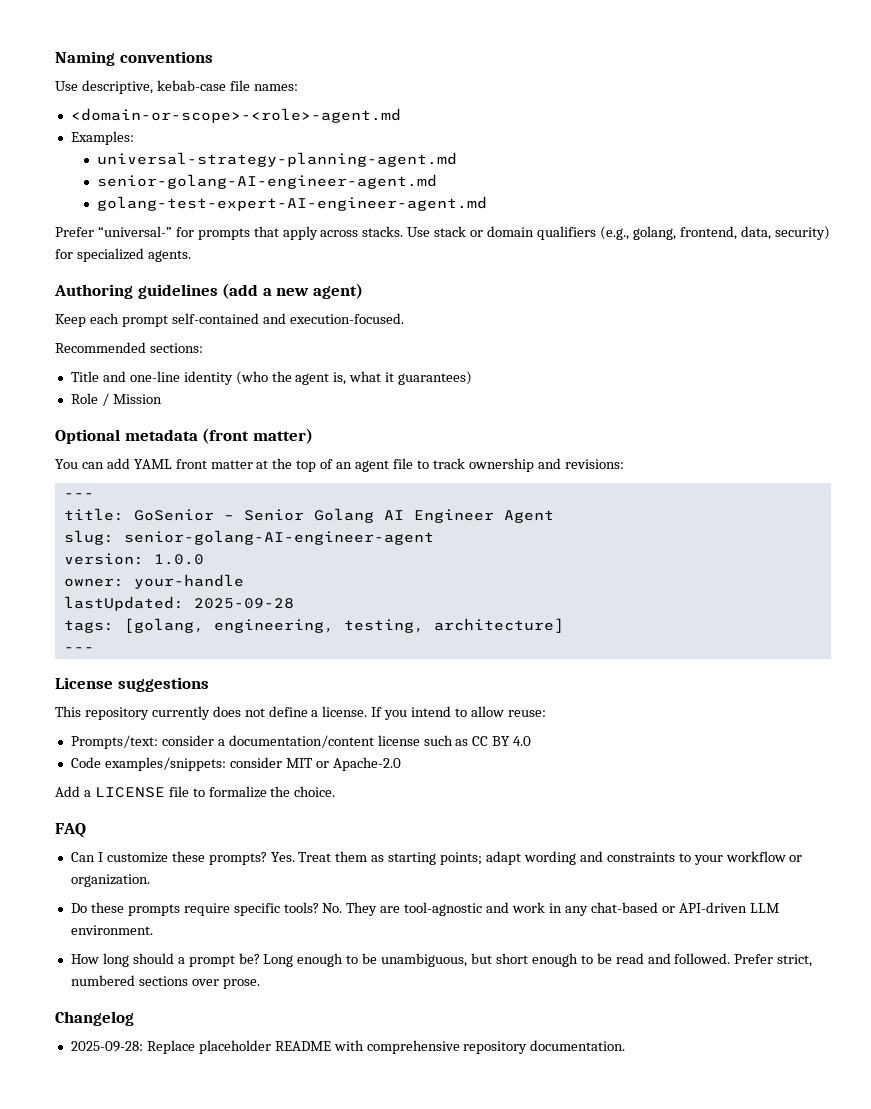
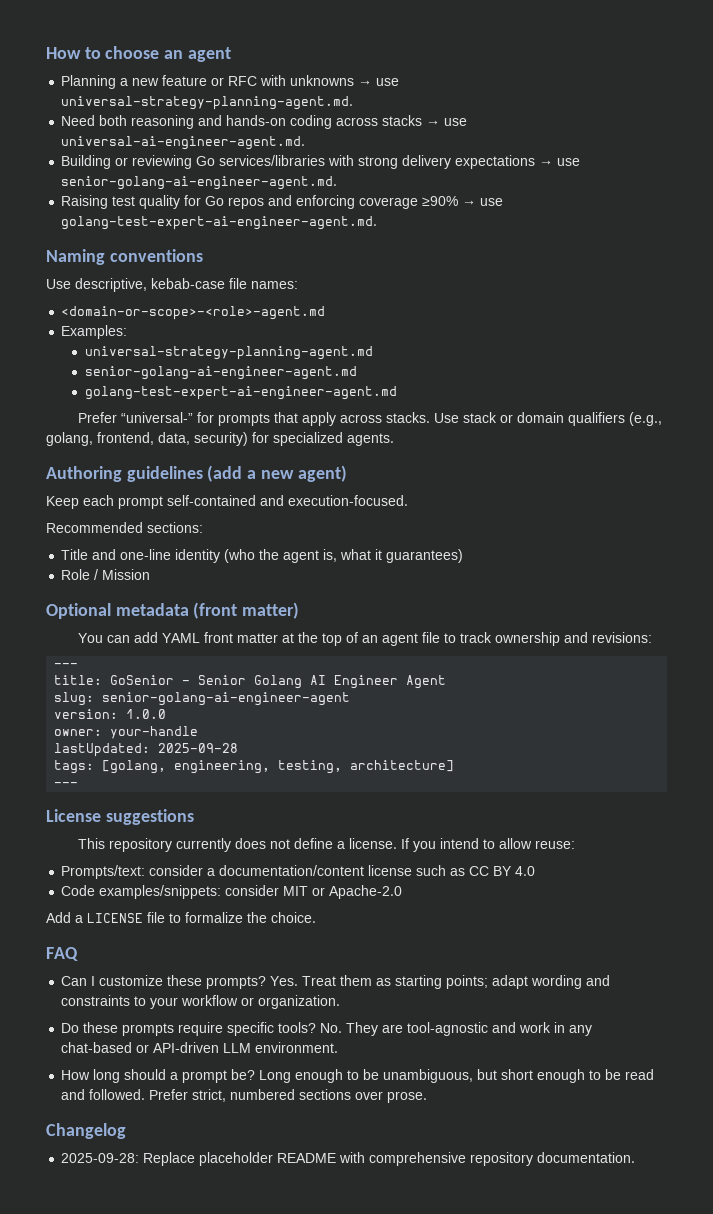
(55, 58) none -> [46,46,231,62] [61,75,400,89] [61,96,354,110] [61,115,468,129] [61,136,306,150] [61,155,581,169] [61,176,338,190] [61,195,504,209] [61,216,378,230] How to choose an agent // Planning a new feature or RFC with unknowns → use universal-strategy-planning-agent.md. // Need both reasoning and hands-on coding across stacks → use universal-ai-engineer-agent.md. // Building or reviewing Go services/libraries with strong delivery expectations → use senior-golang-ai-engineer-agent.md. // Raising test quality for Go repos and enforcing coverage ≥90% → use golang-test-expert-ai-engineer-agent.md. //
[96,174,437,189] [96,196,487,211] senior-golang-AI-engineer-agent.md // golang-test-expert-AI-engineer-agent.md -> [84,366,357,380] [84,386,397,400] senior-golang-ai-engineer-agent.md // golang-test-expert-ai-engineer-agent.md
[123,530,434,545] senior-golang-AI-engineer-agent -> [102,692,351,706] senior-golang-ai-engineer-agent

